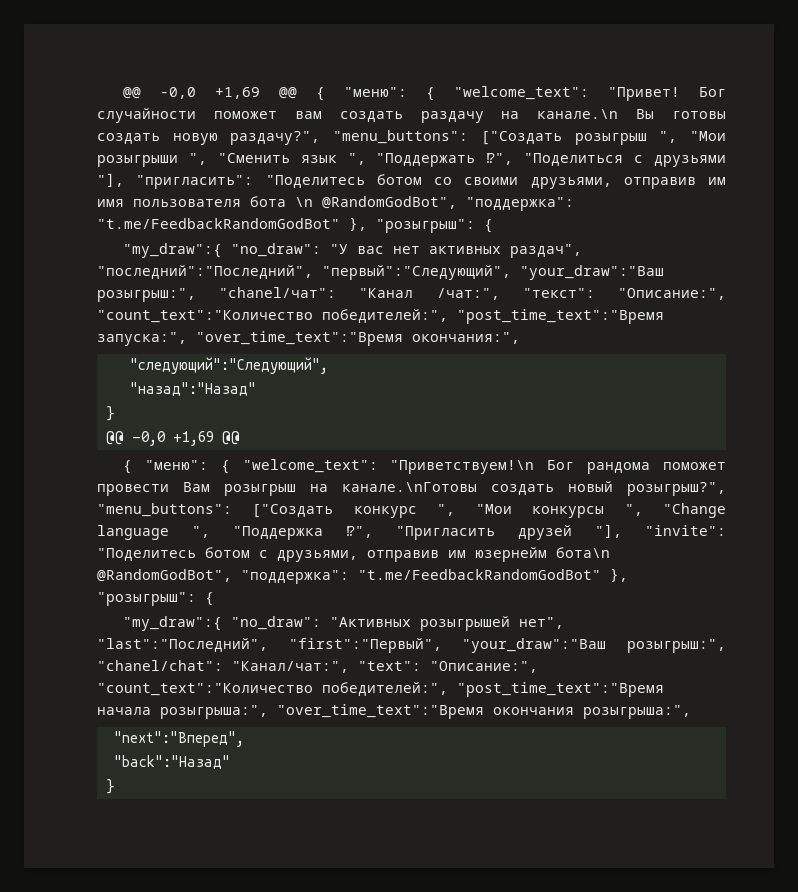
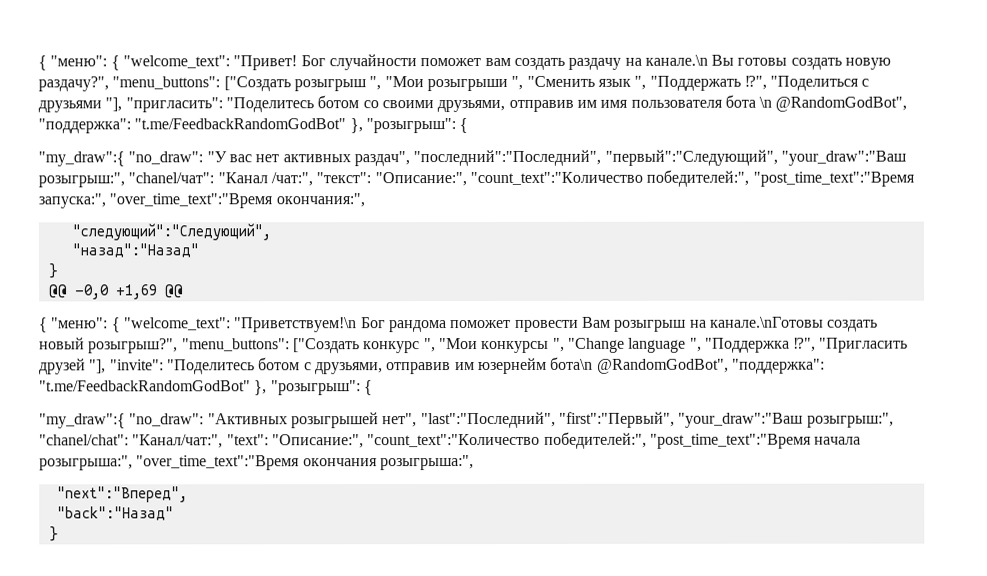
[123,87,298,99] @@ -0,0 +1,69 @@ -> (38, 63) none

